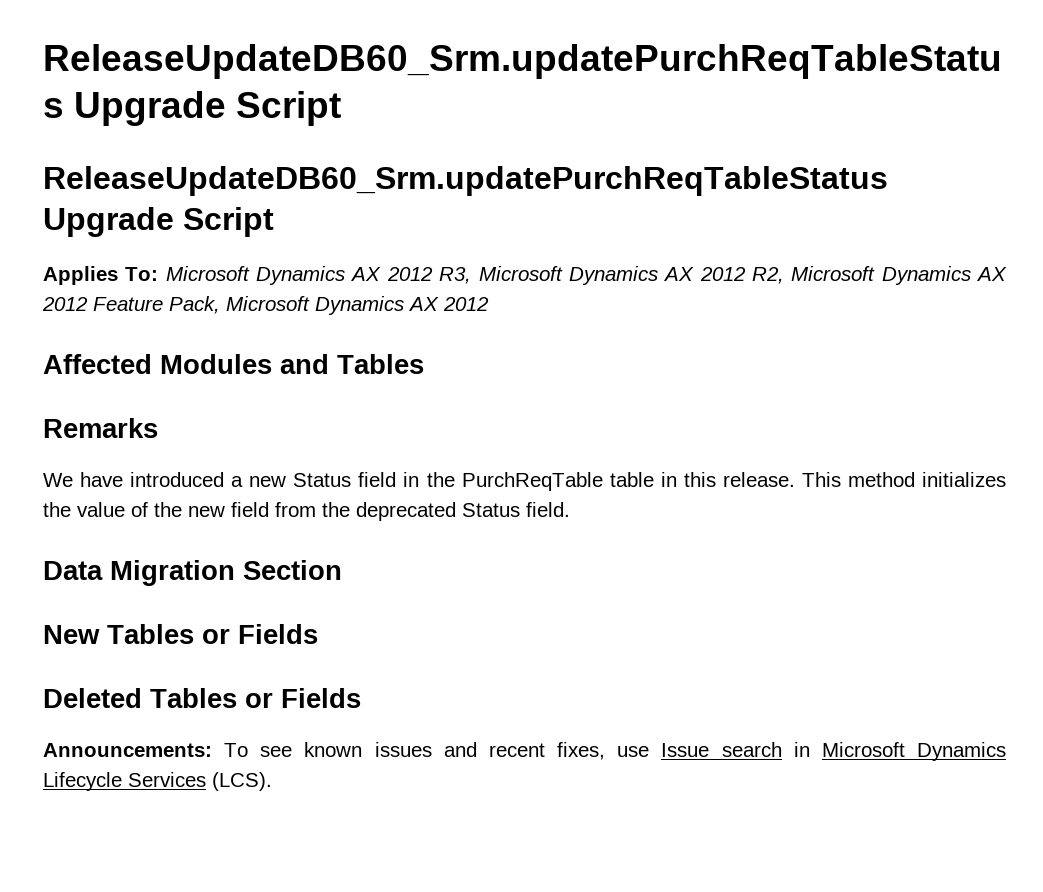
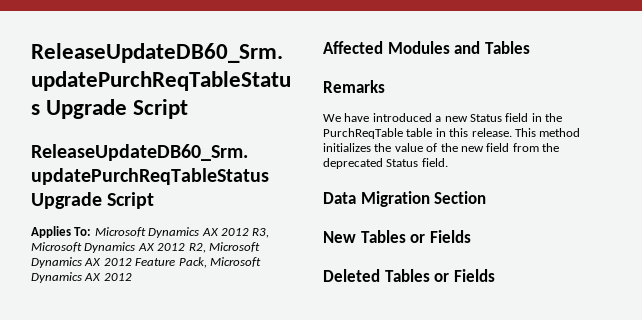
[43,742,1007,761] [43,772,272,791] // Announcements: To see known issues and recent fixes, use Issue search in Microsoft Dynamics Lifecycle Services (LCS). -> (495, 275) none

